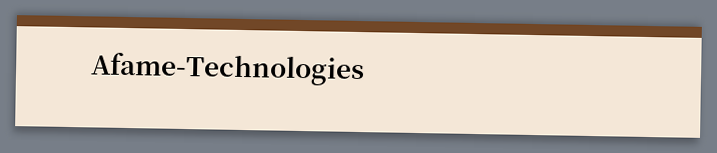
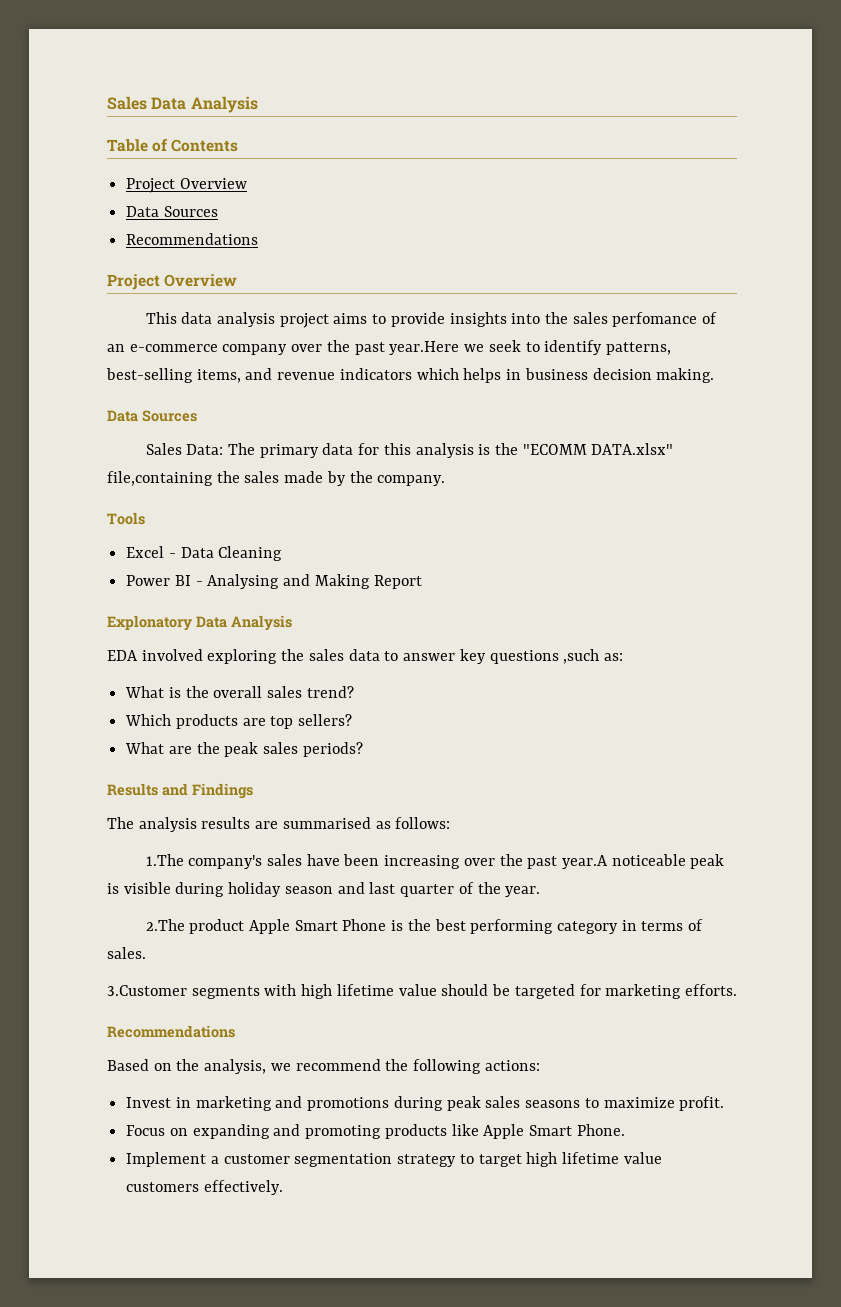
[90,52,365,87] Afame-Technologies -> [107,96,258,113] [107,139,239,152] [126,178,247,193] [126,206,218,217] [126,233,259,245] [107,274,238,290] [145,312,718,328] [107,340,671,355] [106,368,715,383] [107,410,197,422] [145,443,674,458] [107,471,446,486] [107,512,145,525] [126,546,283,561] [126,574,422,589] [107,615,292,631] [107,649,623,664] [125,686,354,698] [125,714,353,729] [125,742,363,757] [107,783,253,799] [107,817,451,832] [145,854,725,869] [107,882,541,897] [145,919,704,934] [107,947,146,959] [107,984,737,999] [107,1025,235,1038] [107,1059,540,1074] [126,1096,725,1111] [126,1124,625,1139] [126,1152,662,1167] [126,1180,283,1195] Sales Data Analysis // Table of Contents // Project Overview // Data Sources // Recommendations // Project Overview // This data analysis project aims to provide insights into the sales perfomance of an e-commerce company over the past year.Here we seek to identify patterns, best-selling items, and revenue indicators which helps in business decision making. // Data Sources // Sales Data: The primary data for this analysis is the "ECOMM DATA.xlsx" file,containing the sales made by the company. // Tools // Excel - Data Cleaning // Power BI - Analysing and Making Report // Explonatory Data Analysis // EDA involved exploring the sales data to answer key questions ,such as: // What is the overall sales trend? // Which products are top sellers? // What are the peak sales periods? // Results and Findings // The analysis results are summarised as follows: // 1.The company's sales have been increasing over the past year.A noticeable peak is visible during holiday season and last quarter of the year. // 2.The product Apple Smart Phone is the best performing category in terms of sales. // 3.Customer segments with high lifetime value should be targeted for marketing efforts. // Recommendations // Based on the analysis, we recommend the following actions: // Invest in marketing and promotions during peak sales seasons to maximize profit. // Focus on expanding and promoting products like Apple Smart Phone. // Implement a customer segmentation strategy to target high lifetime value customers effectively.

